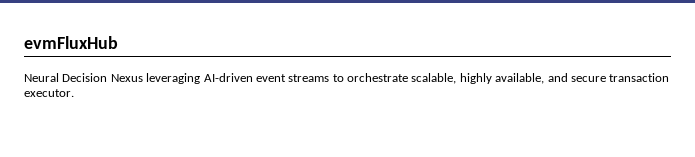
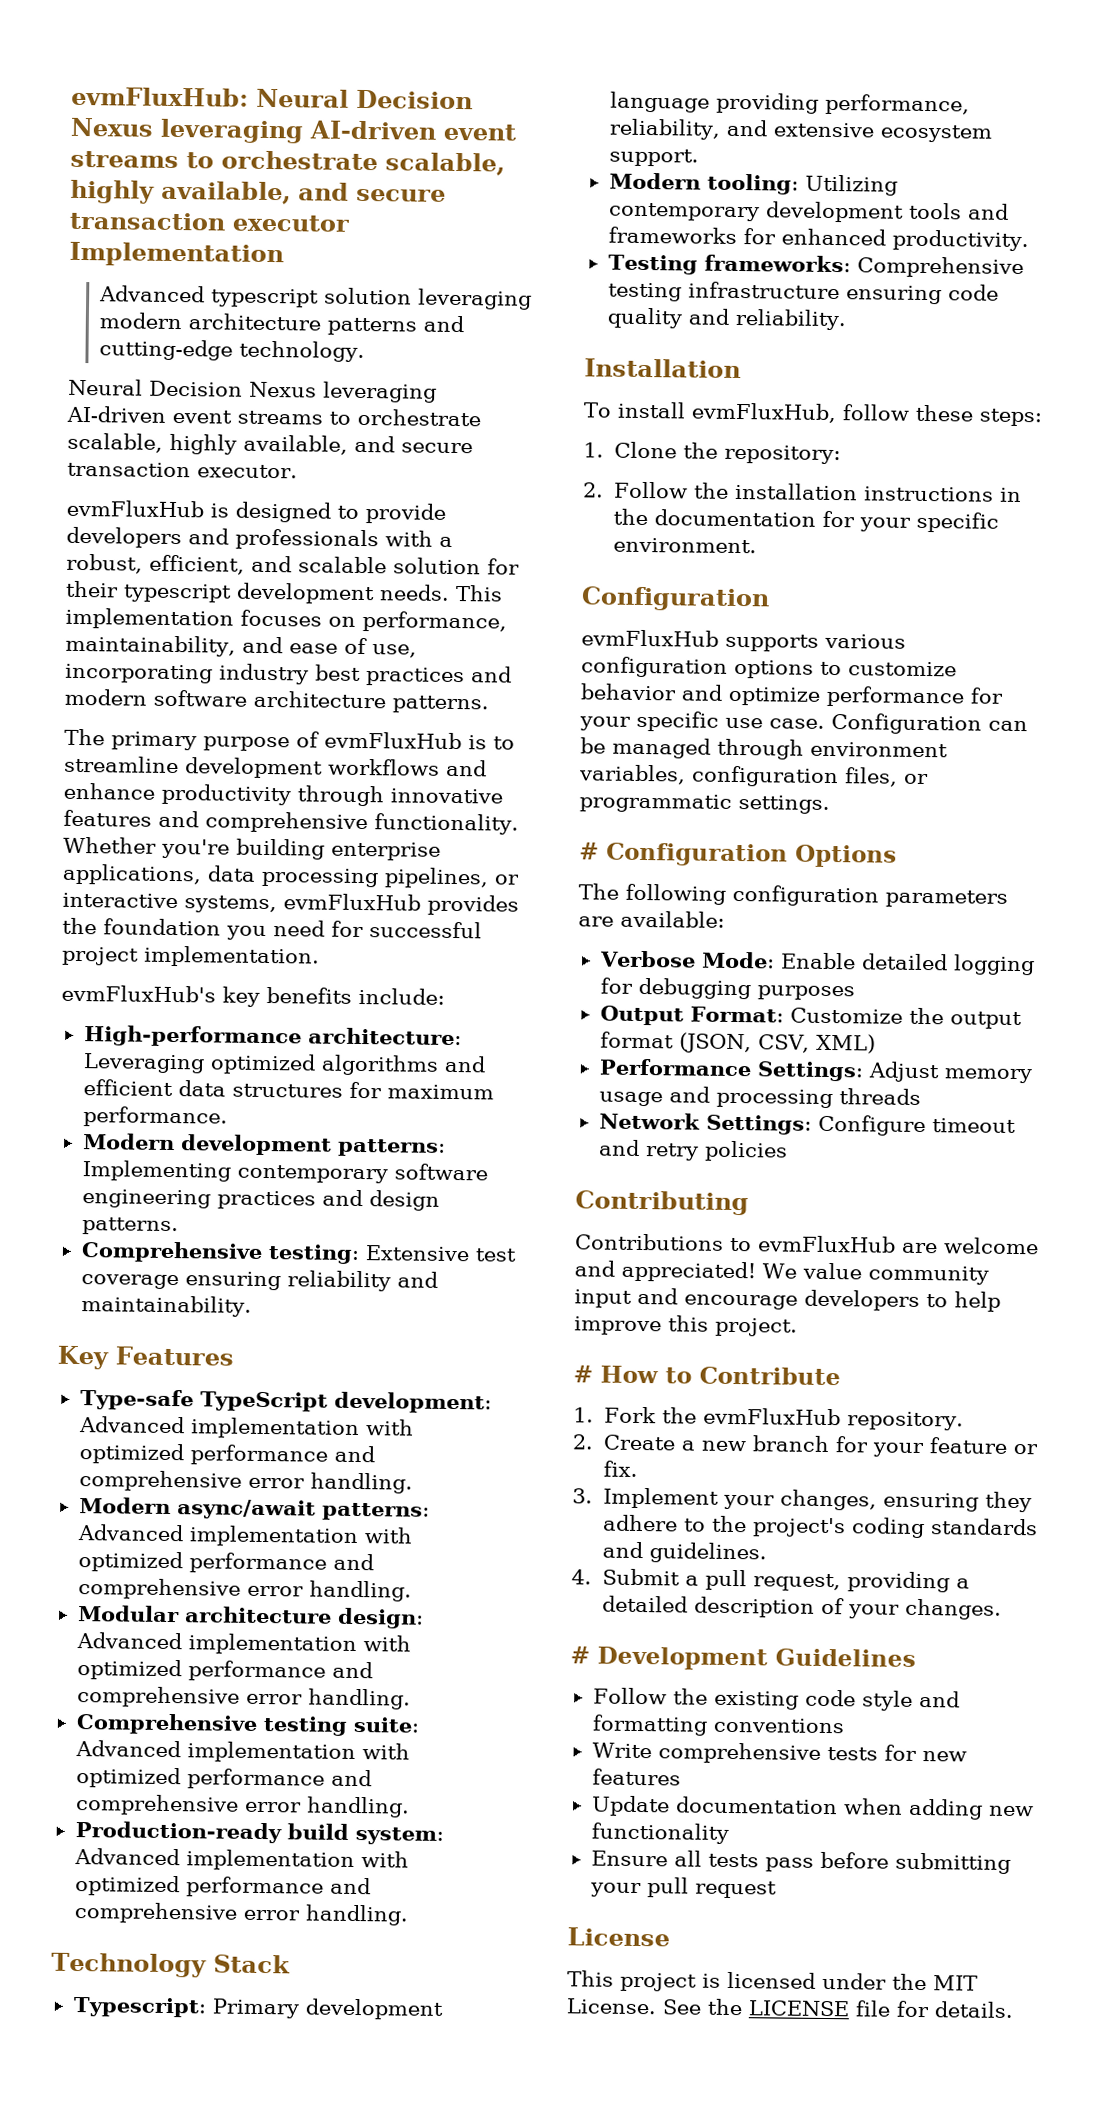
[24,36,118,49] evmFluxHub -> [71,86,473,110] [70,117,516,144] [70,150,505,176] [70,179,446,205] [69,211,349,232] [69,241,284,268] [98,285,532,310] [98,312,464,336] [98,339,365,363] evmFluxHub: Neural Decision Nexus leveraging AI-driven event streams to orchestrate scalable, highly available, and secure transaction executor Implementation // Advanced typescript solution leveraging modern architecture patterns and cutting-edge technology.
(74, 93) none -> [66,499,446,524] [66,526,453,551] [66,553,520,575] [65,580,503,605] [65,607,507,633] [65,634,417,658] [65,663,512,687] [64,688,489,714] [64,728,515,752] [64,755,487,779] [63,782,503,807] [63,809,519,835] [63,836,441,861] [62,863,519,889] [62,892,519,916] [62,917,482,940] [62,945,320,968] [61,984,445,1007] [83,1025,462,1048] [82,1053,486,1076] [82,1079,494,1100] [82,1106,228,1128] [82,1133,446,1157] [81,1160,488,1184] [81,1189,440,1211] [81,1217,179,1236] [80,1241,517,1264] [80,1270,438,1292] [80,1295,252,1317] [57,1345,234,1370] [79,1389,493,1414] [78,1416,414,1440] [78,1443,375,1466] [78,1470,413,1494] [78,1497,430,1521] [76,1524,413,1548] [77,1551,374,1574] [77,1578,412,1602] [77,1605,424,1629] [75,1632,411,1655] [76,1659,373,1682] [76,1686,411,1710] [75,1713,420,1736] [74,1740,410,1763] [75,1767,372,1790] [74,1794,410,1818] [74,1821,444,1845] [73,1847,409,1871] [74,1875,371,1898] [73,1902,409,1926] [51,1952,291,1978] [72,1996,444,2020] [609,91,970,116] [608,118,992,143] [608,148,699,167] [608,172,898,196] [607,201,1009,223] [607,226,1029,252] [607,254,1024,279] [607,281,999,305] [606,307,847,331] [584,358,741,379] [583,401,1042,427] [583,441,841,465] [583,481,1022,503] [612,508,999,533] [612,537,757,554] [581,586,770,612] [581,629,906,652] [581,656,957,679] [580,683,1004,708] [579,710,1028,735] [580,737,948,760] [578,764,929,788] [579,793,830,814] [579,842,897,868] [578,883,1008,908] [578,910,725,928] [599,950,1035,976] [599,977,855,1001] [599,1005,1022,1030] [599,1031,877,1054] [598,1058,1032,1084] [598,1086,921,1109] [598,1112,1016,1137] [598,1139,788,1162] [575,1190,749,1216] [575,1233,1039,1255] [574,1260,989,1285] [574,1287,1001,1312] [574,1315,798,1337] [573,1365,841,1386] [573,1406,964,1431] [572,1434,1038,1458] [602,1460,638,1477] [572,1487,1032,1513] [602,1514,1038,1539] [601,1541,767,1564] [571,1568,970,1593] [601,1595,1002,1620] [570,1646,916,1671] [592,1687,960,1711] [591,1714,845,1736] [591,1742,967,1764] [591,1768,681,1786] [590,1795,1034,1820] [590,1822,729,1844] [590,1850,1011,1874] [589,1877,777,1899] [567,1927,670,1947] [567,1970,978,1992] [566,1998,1014,2019] // evmFluxHub is designed to provide developers and professionals with a robust, efficient, and scalable solution for their typescript development needs. This implementation focuses on performance, maintainability, and ease of use, incorporating industry best practices and modern software architecture patterns. // The primary purpose of evmFluxHub is to streamline development workflows and enhance productivity through innovative features and comprehensive functionality. Whether you're building enterprise applications, data processing pipelines, or interactive systems, evmFluxHub provides the foundation you need for successful project implementation. // evmFluxHub's key benefits include: // High-performance architecture: Leveraging optimized algorithms and efficient data structures for maximum performance. // Modern development patterns: Implementing contemporary software engineering practices and design patterns. // Comprehensive testing: Extensive test coverage ensuring reliability and maintainability. // Key Features // Type-safe TypeScript development: Advanced implementation with optimized performance and comprehensive error handling. // Modern async/await patterns: Advanced implementation with optimized performance and comprehensive error handling. // Modular architecture design: Advanced implementation with optimized performance and comprehensive error handling. // Comprehensive testing suite: Advanced implementation with optimized performance and comprehensive error handling. // Production-ready build system: Advanced implementation with optimized performance and comprehensive error handling. // Technology Stack // Typescript: Primary development language providing performance, reliability, and extensive ecosystem support. // Modern tooling: Utilizing contemporary development tools and frameworks for enhanced productivity. // Testing frameworks: Comprehensive testing infrastructure ensuring code quality and reliability. // Installation // To install evmFluxHub, follow these steps: // 1. Clone the repository: // 2. Follow the installation instructions in the documentation for your specific environment. // Configuration // evmFluxHub supports various configuration options to customize behavior and optimize performance for your specific use case. Configuration can be managed through environment variables, configuration files, or programmatic settings. // # Configuration Options // The following configuration parameters are available: // Verbose Mode: Enable detailed logging for debugging purposes // Output Format: Customize the output format (JSON, CSV, XML) // Performance Settings: Adjust memory usage and processing threads // Network Settings: Configure timeout and retry policies // Contributing // Contributions to evmFluxHub are welcome and appreciated! We value community input and encourage developers to help improve this project. // # How to Contribute // 1. Fork the evmFluxHub repository. // 2. Create a new branch for your feature or fix. // 3. Implement your changes, ensuring they adhere to the project's coding standards and guidelines. // 4. Submit a pull request, providing a detailed description of your changes. // # Development Guidelines // Follow the existing code style and formatting conventions // Write comprehensive tests for new features // Update documentation when adding new functionality // Ensure all tests pass before submitting your pull request // License // This project is licensed under the MIT License. See the LICENSE file for details.

